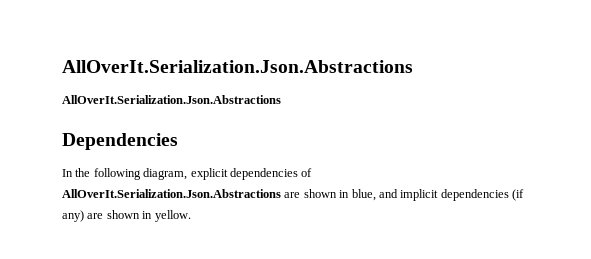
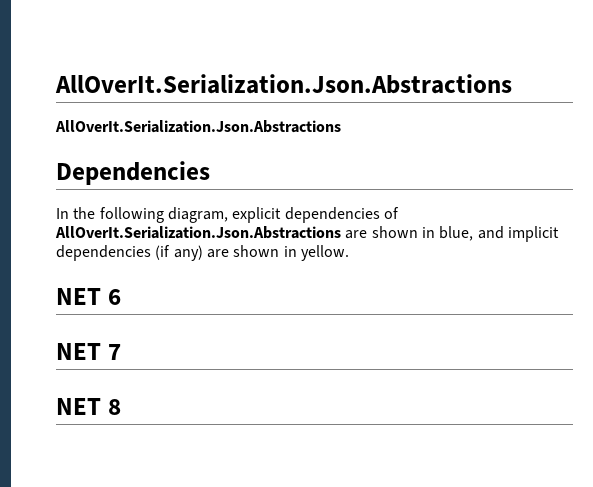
(191, 216) none -> [56,288,121,305] [56,343,121,360] [56,398,121,415] // NET 6 // NET 7 // NET 8

